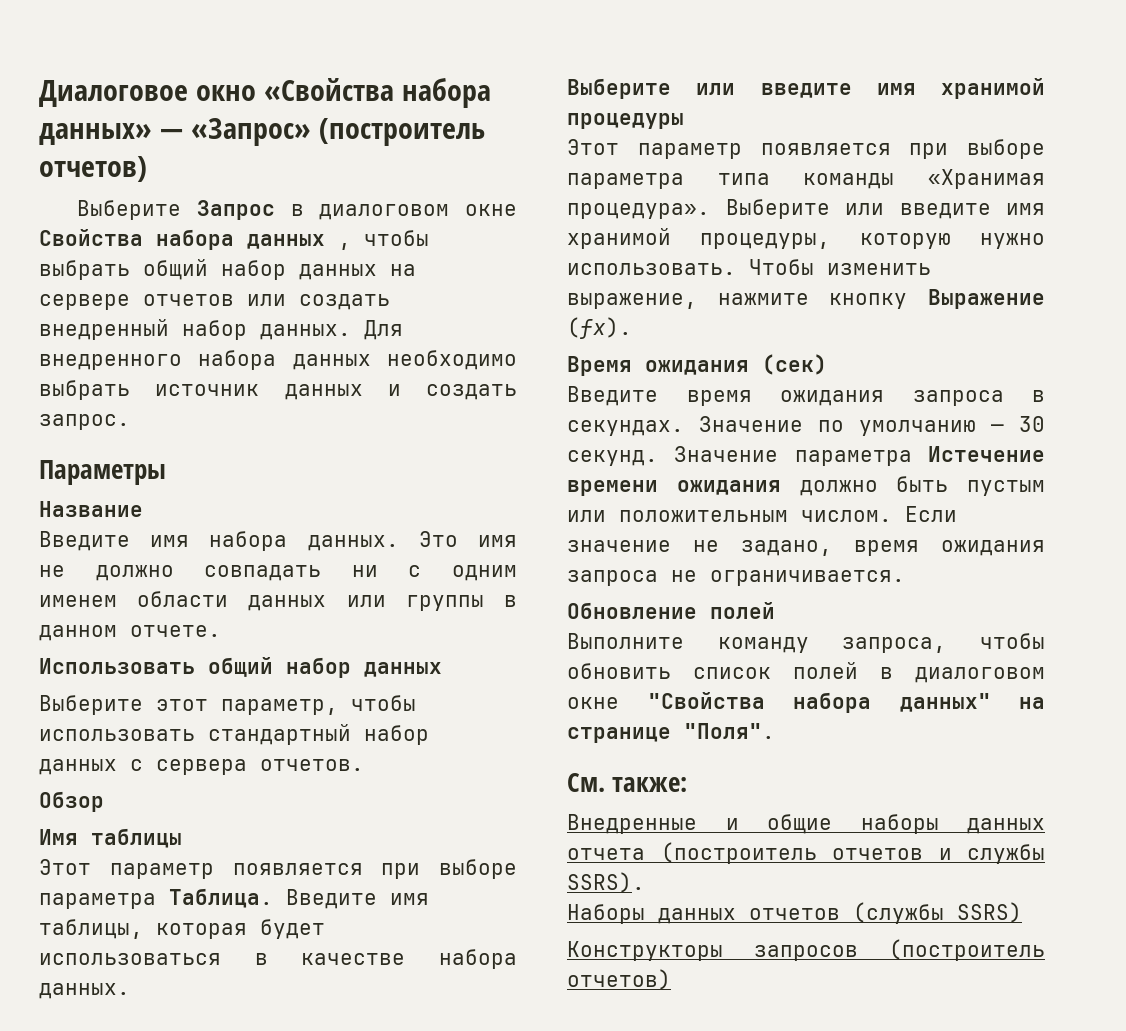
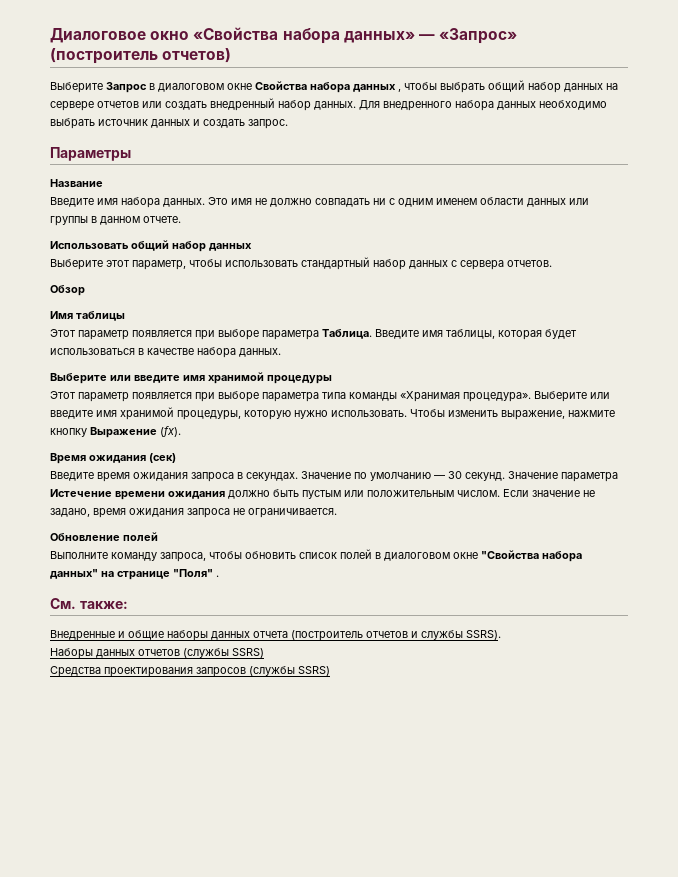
[684,723,775,739] "Поля". -> [173,569,219,577] "Поля" .
[567,939,1045,961] [567,969,671,990] Конструкторы запросов (построитель отчетов) -> [50,666,330,677] Средства проектирования запросов (службы SSRS)

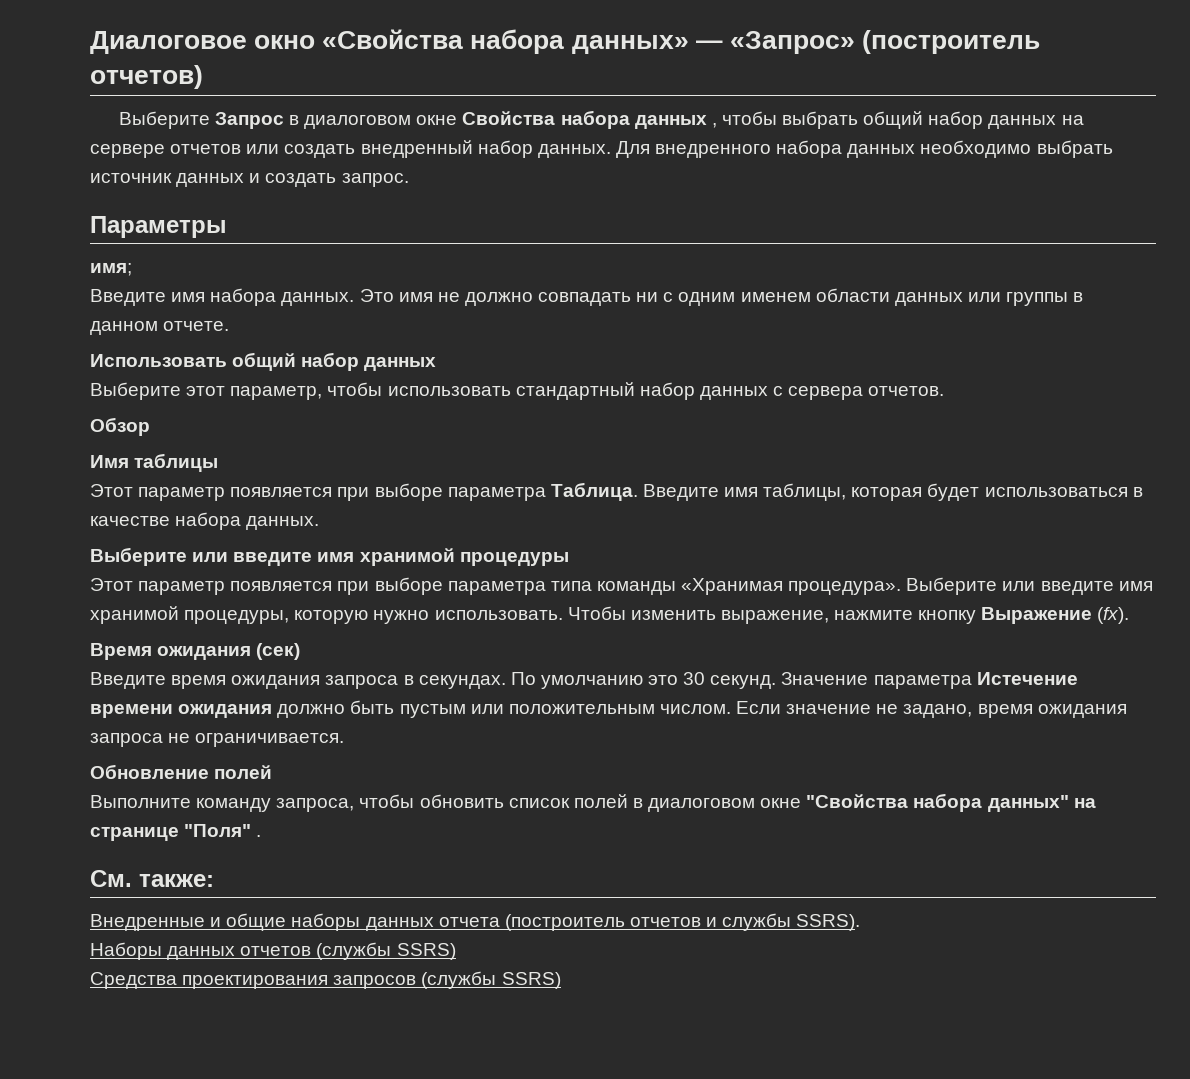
[50,179,103,187] Название -> [90,263,132,276] имя;
[301,471,445,481] Значение по умолчанию — -> [510,672,679,689] По умолчанию это

